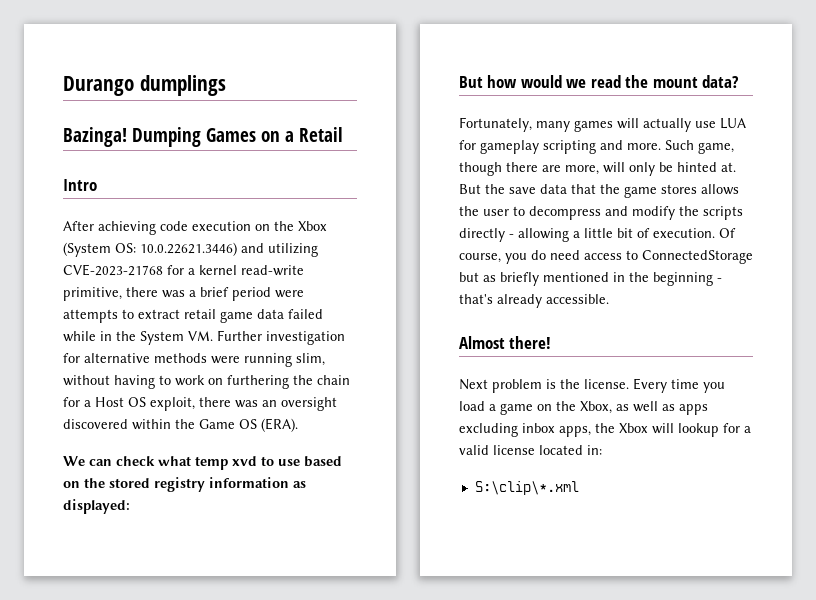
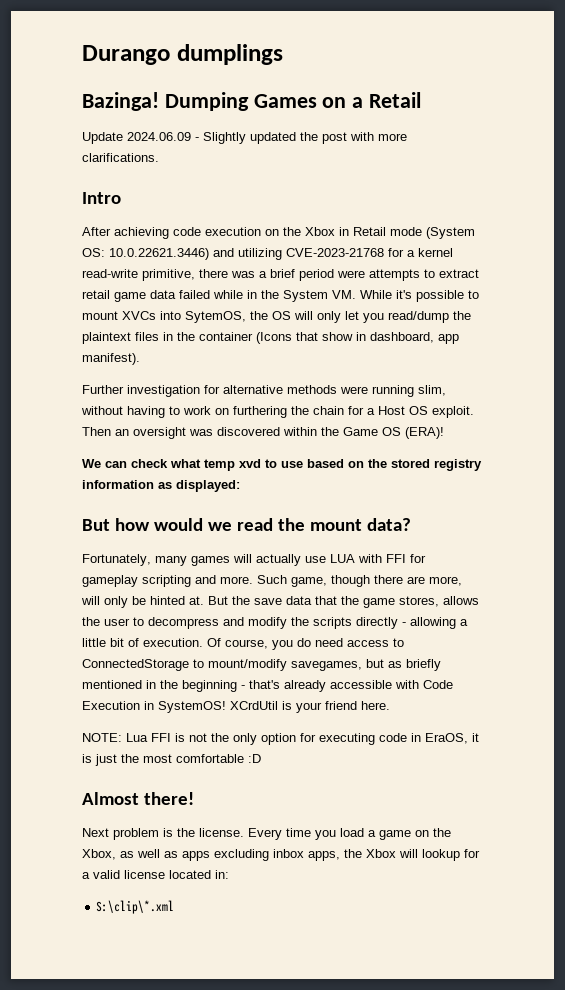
(343, 134) none -> [82,132,407,144] [82,153,159,162] // Update 2024.06.09 - Slightly updated the post with more clarifications.
(327, 226) none -> [339,227,422,236] in Retail mode
(213, 336) none -> [360,290,479,302] [82,311,471,323] [82,332,459,344] [82,353,140,365] While it's possible to mount XVCs into SytemOS, the OS will only let you read/dump the plaintext files in the container (Icons that show in dashboard, app manifest). //
[150,397,258,411] exploit, there was -> [432,406,474,418] [82,427,111,436] exploit. Then
(337, 404) none -> [189,429,213,436] was
[261,418,298,432] (ERA). -> [405,427,444,439] (ERA)!
(746, 123) none -> [358,554,406,563] with FFI
[661,184,697,194] stores -> [399,596,439,607] stores,
(753, 257) none -> [193,659,362,671] to mount/modify savegames,
[546,294,609,304] accessible. -> [330,680,453,689] [82,701,390,713] [82,733,479,745] [82,754,261,766] accessible with Code Execution in SystemOS! XCrdUtil is your friend here. // NOTE: Lua FFI is not the only option for executing code in EraOS, it is just the most comfortable :D

